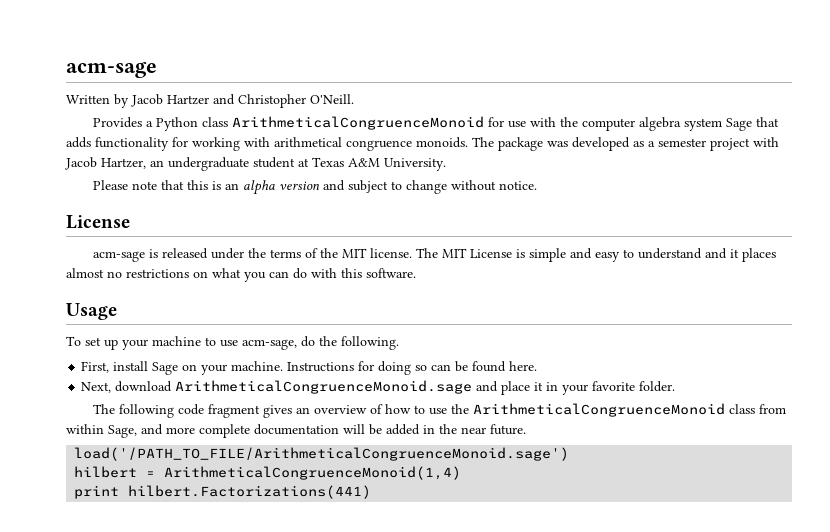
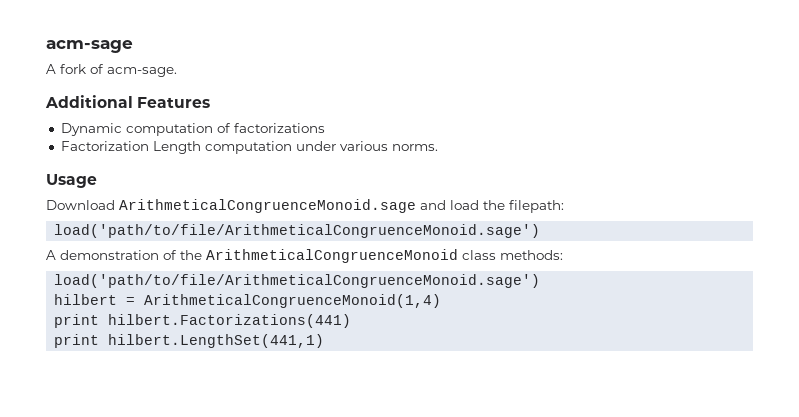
[66,94,354,108] [92,116,779,131] [66,137,779,151] [65,157,446,171] [92,180,537,195] [66,215,130,229] [92,248,776,262] [66,268,416,282] [66,303,117,320] [66,336,399,350] [81,361,538,375] [81,380,676,395] [92,403,786,418] [66,424,526,438] [74,447,570,461] Written by Jacob Hartzer and Christopher O'Neill. // Provides a Python class ArithmeticalCongruenceMonoid for use with the computer algebra system Sage that adds functionality for working with arithmetical congruence monoids. The package was developed as a semester project with Jacob Hartzer, an undergraduate student at Texas A&M University. // Please note that this is an alpha version and subject to change without notice. // License // acm-sage is released under the terms of the MIT license. The MIT License is simple and easy to understand and it places almost no restrictions on what you can do with this software. // Usage // To set up your machine to use acm-sage, do the following. // First, install Sage on your machine. Instructions for doing so can be found here. // Next, download ArithmeticalCongruenceMonoid.sage and place it in your favorite folder. // The following code fragment gives an overview of how to use the ArithmeticalCongruenceMonoid class from within Sage, and more complete documentation will be added in the near future. // load('/PATH_TO_FILE/ArithmeticalCongruenceMonoid.sage') -> [46,64,177,77] [45,95,211,108] [60,123,325,136] [60,141,438,154] [46,174,97,188] [46,199,564,213] [54,224,541,238] [46,249,563,263] [54,274,541,288] A fork of acm-sage. // Additional Features // Dynamic computation of factorizations // Factorization Length computation under various norms. // Usage // Download ArithmeticalCongruenceMonoid.sage and load the filepath: // load('path/to/file/ArithmeticalCongruenceMonoid.sage') // A demonstration of the ArithmeticalCongruenceMonoid class methods: // load('path/to/file/ArithmeticalCongruenceMonoid.sage')
(372, 492) none -> [54,334,325,348] // print hilbert.LengthSet(441,1)

